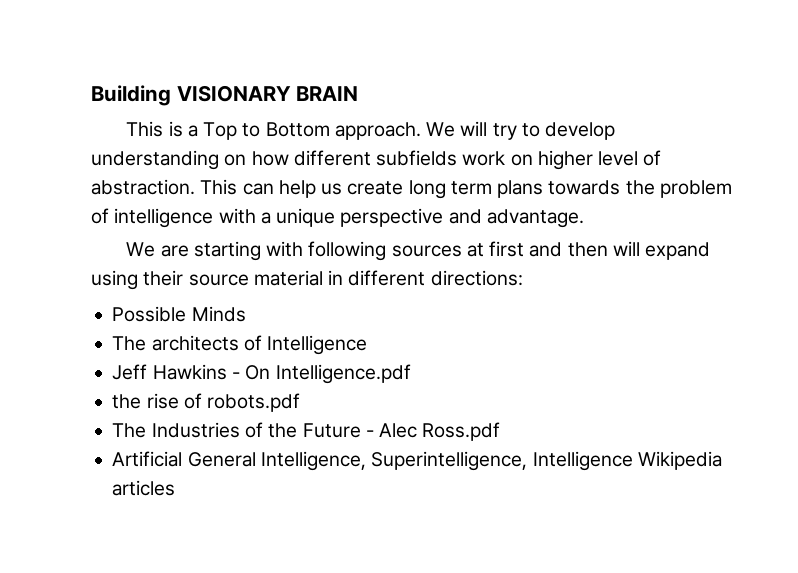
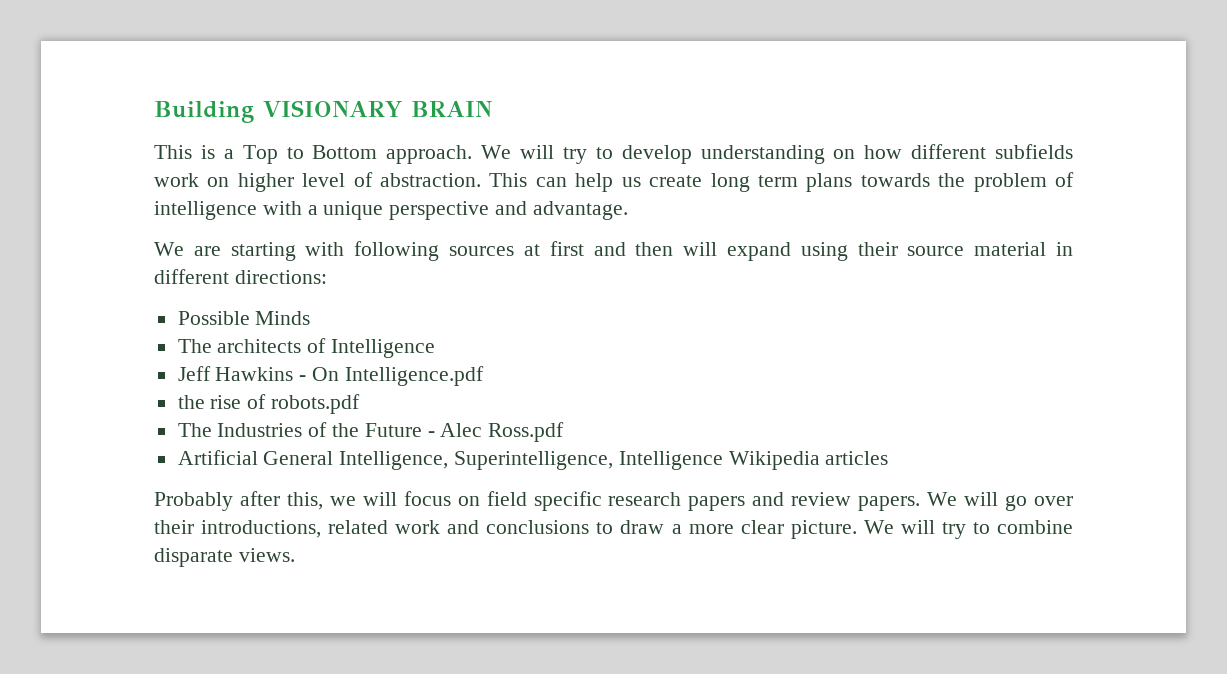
(176, 488) none -> [154,491,1074,511] [154,520,1073,539] [154,548,295,567] // Probably after this, we will focus on field specific research papers and review papers. We will go over their introductions, related work and conclusions to draw a more clear picture. We will try to combine disparate views.

